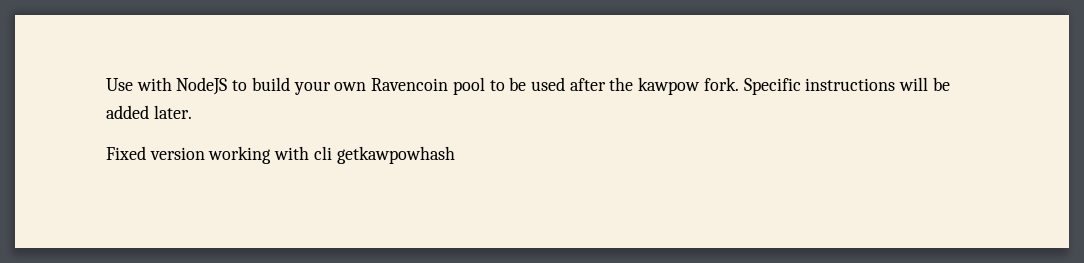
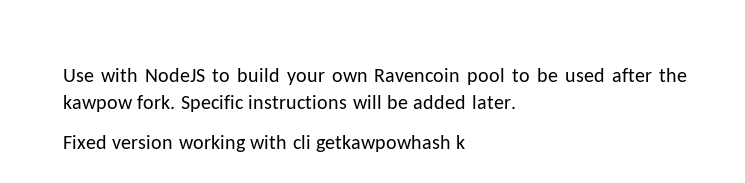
(455, 155) none -> [456,135,466,149] k

